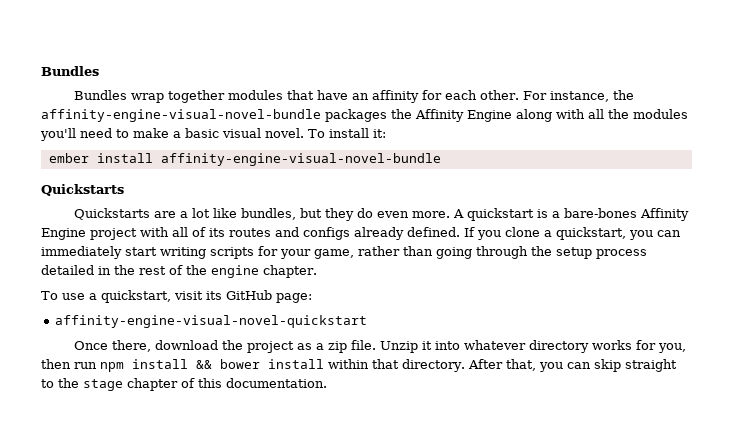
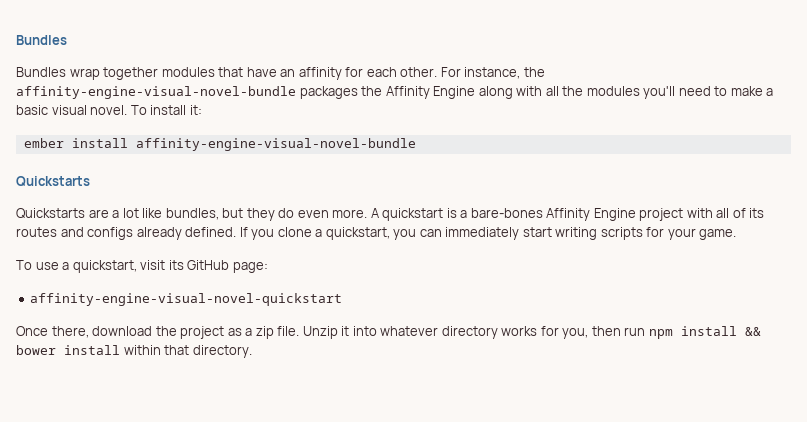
[314,246,647,259] [41,265,317,278] game, rather than going through the setup process detailed in the rest of the engine chapter. -> [699,229,737,240] game.
[467,359,677,372] [41,378,327,391] After that, you can skip straight to the stage chapter of this documentation. -> (252, 351) none

